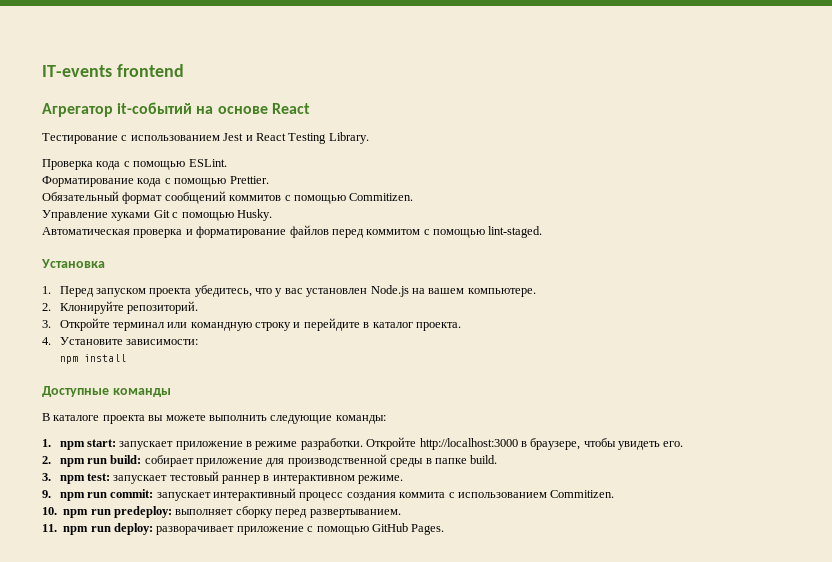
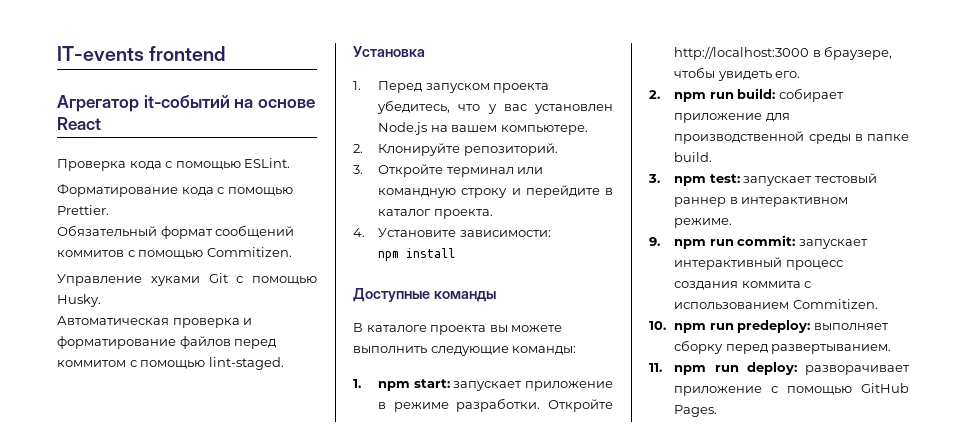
[42,132,369,144] // Тестирование с использованием Jest и React Testing Library. -> (101, 123) none

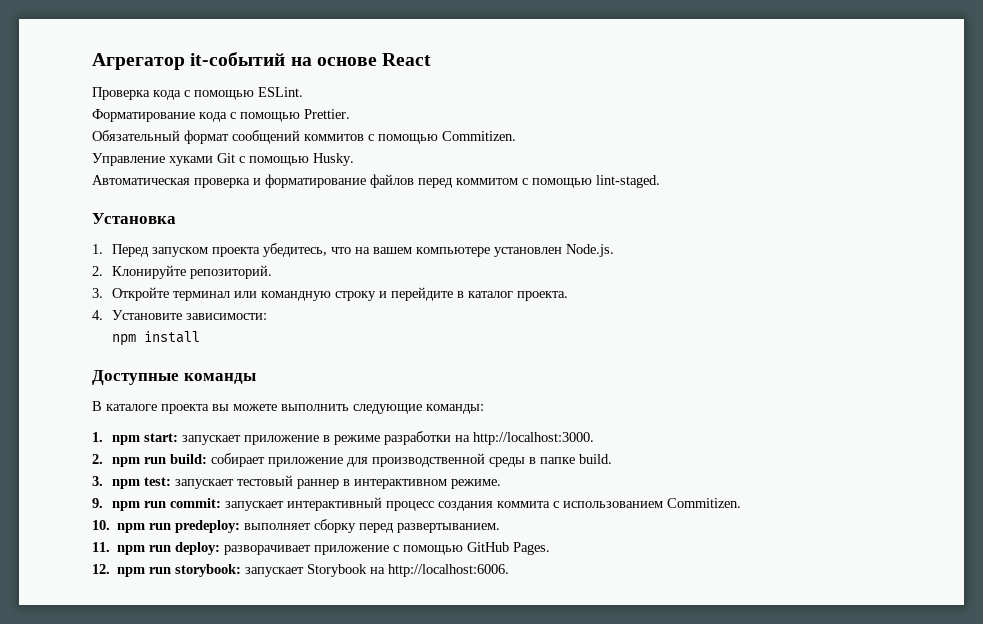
[57,46,226,61] IT-events frontend // -> (92, 61) none
[487,104,613,114] [378,122,588,135] у вас установлен Node.js на вашем компьютере. -> [355,244,615,257] на вашем компьютере установлен Node.js.
[456,398,613,412] [674,46,893,60] [674,67,801,81] разработки. Откройте http://localhost:3000 в браузере, чтобы увидеть его. -> [384,431,595,445] разработки на http://localhost:3000.
(718, 411) none -> [92,564,510,577] // 12. npm run storybook: запускает Storybook на http://localhost:6006.

